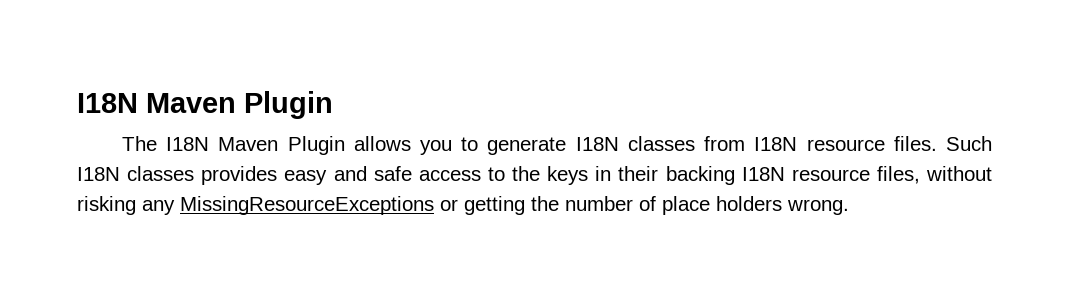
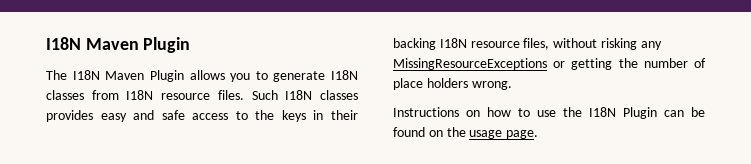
(849, 207) none -> [393,107,705,119] [393,127,539,139] // Instructions on how to use the I18N Plugin can be found on the usage page.

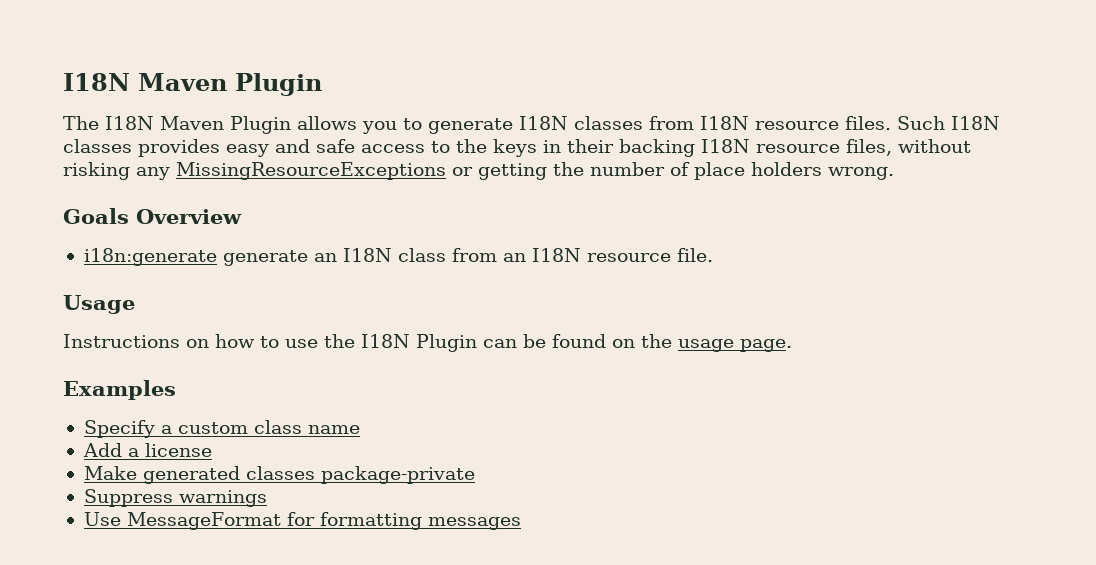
(512, 85) none -> [63,208,242,224] [83,248,713,266] [63,295,135,314] // Goals Overview // i18n:generate generate an I18N class from an I18N resource file. // Usage
(539, 134) none -> [63,380,176,400] [83,420,360,438] [82,443,212,457] [83,466,475,484] [83,489,267,507] [83,512,521,530] // Examples // Specify a custom class name // Add a license // Make generated classes package-private // Suppress warnings // Use MessageFormat for formatting messages

